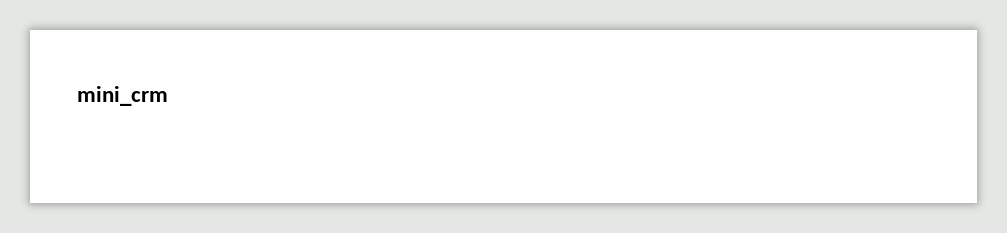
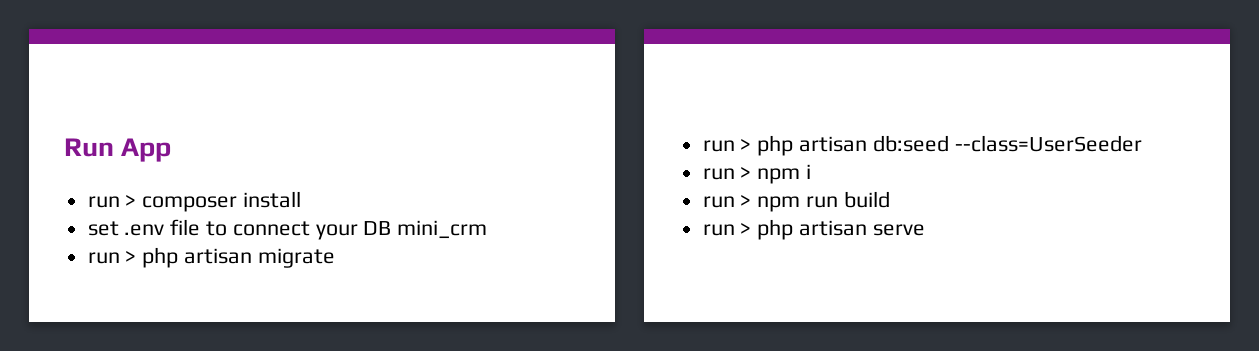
[77,86,168,106] mini_crm -> [64,138,172,162] [87,191,302,212] [87,219,488,240] [87,247,335,268] [702,135,1142,156] [702,164,812,184] [702,191,890,212] [702,219,925,240] Run App // run > composer install // set .env file to connect your DB mini_crm // run > php artisan migrate // run > php artisan db:seed --class=UserSeeder // run > npm i // run > npm run build // run > php artisan serve

